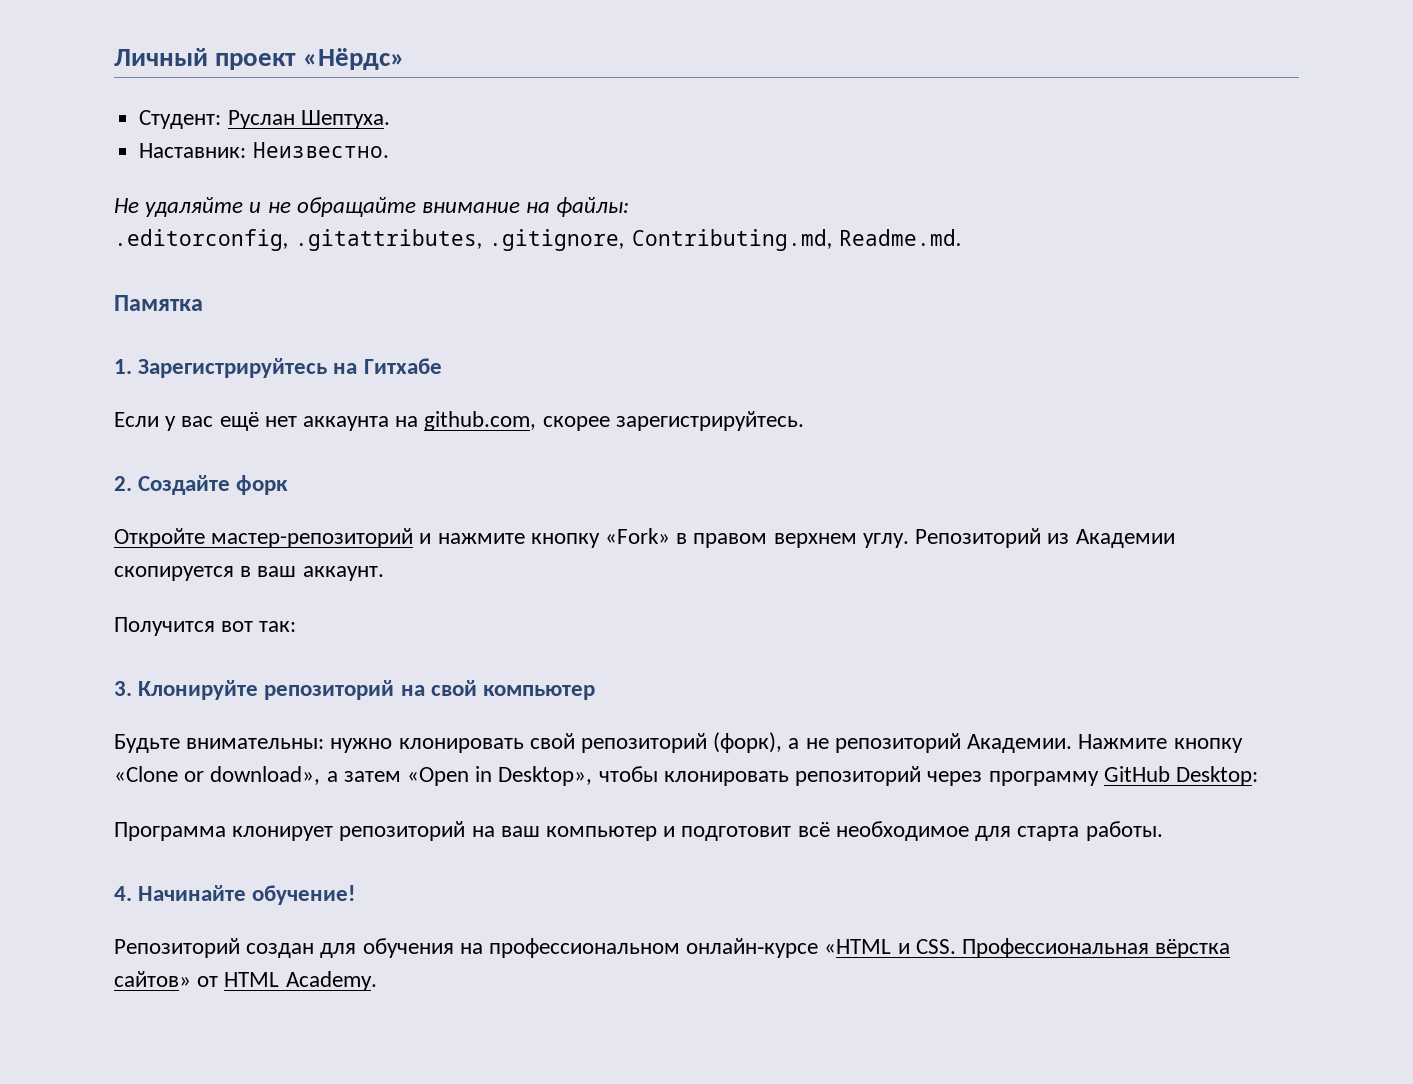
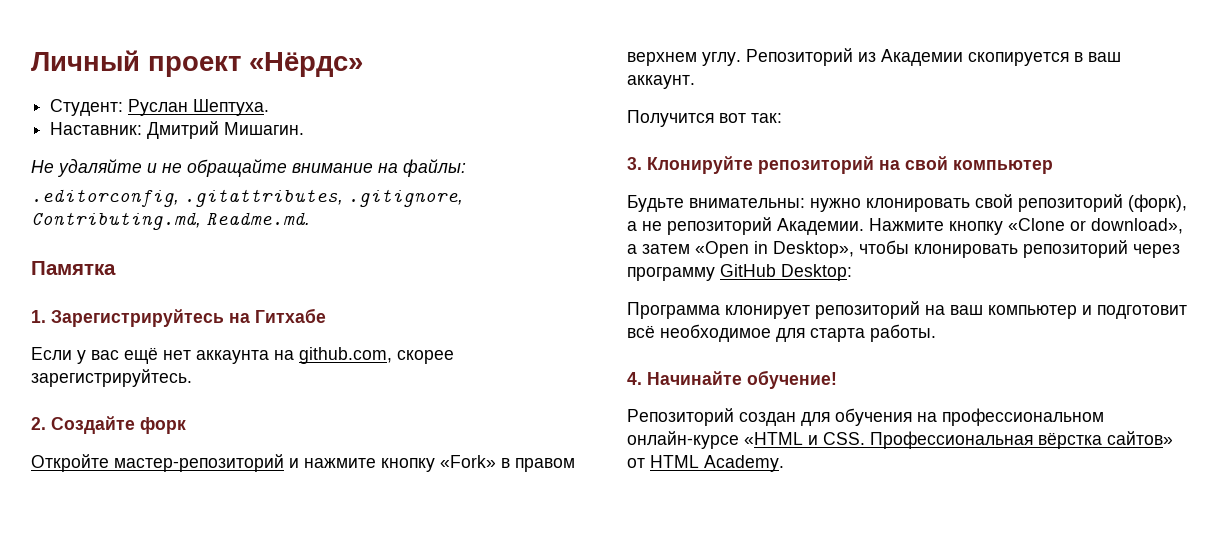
[252,142,389,158] Неизвестно. -> [147,121,305,139] Дмитрий Мишагин.

